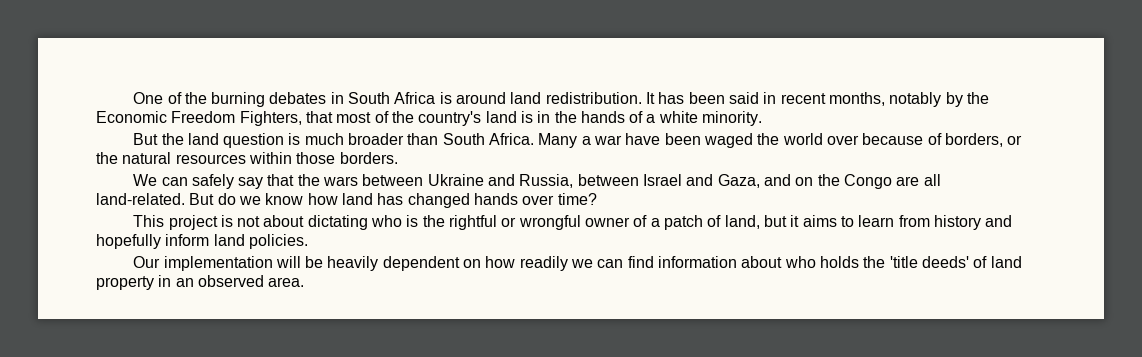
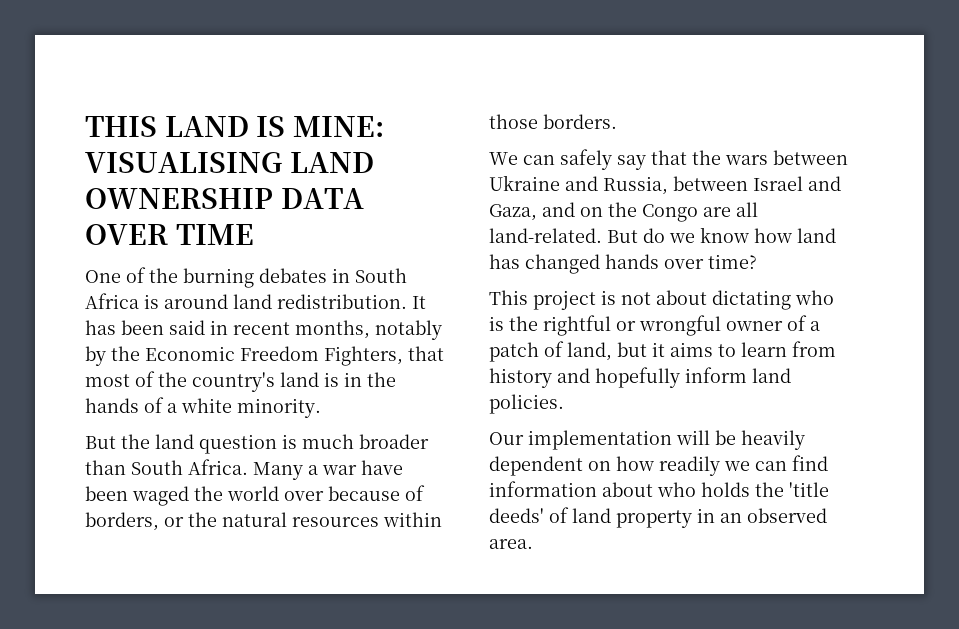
(133, 98) none -> [85,116,384,137] [85,152,374,173] [85,188,364,209] [85,224,254,245] THIS LAND IS MINE: VISUALISING LAND OWNERSHIP DATA OVER TIME //

